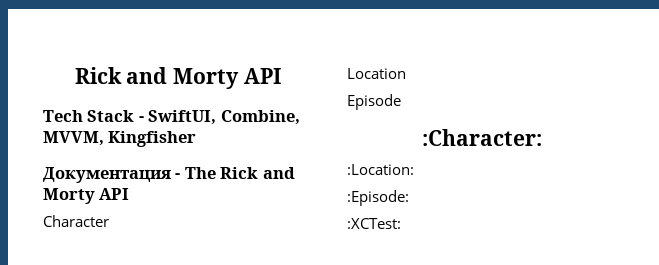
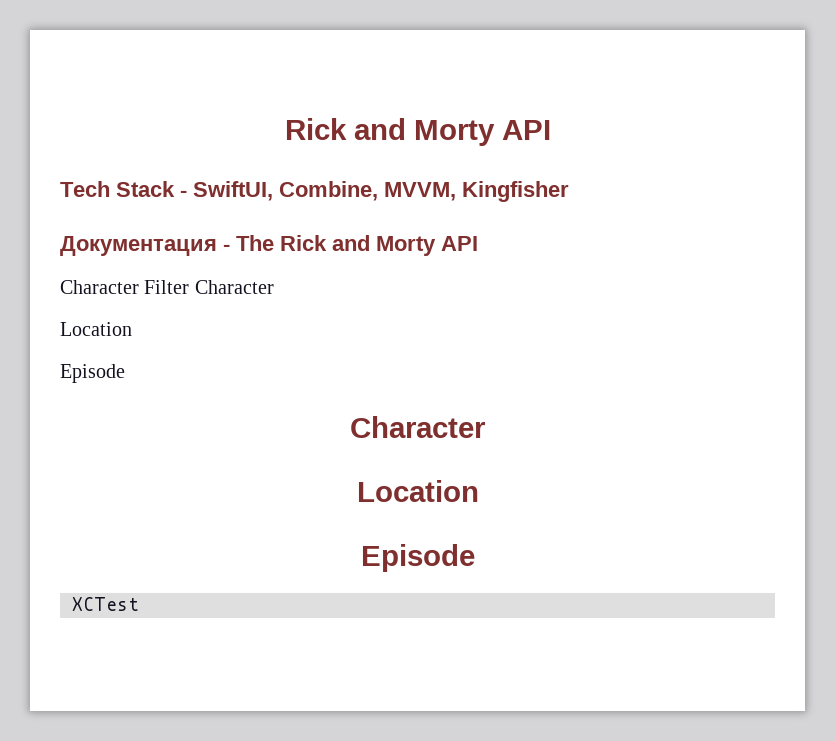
[347,68,406,79] [347,94,401,110] [421,129,542,146] [347,164,414,175] [347,190,409,206] [347,218,401,229] // Location // Episode // :Character: // :Location: // :Episode: // :XCTest: -> [144,280,274,294] [60,322,132,336] [60,364,125,383] [350,416,486,438] [356,480,479,502] [360,544,475,572] [72,597,139,611] Filter Character // Location // Episode // Character // Location // Episode // XCTest

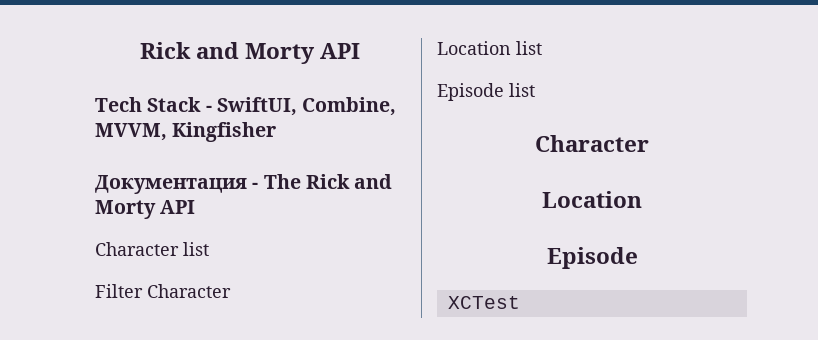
(139, 287) none -> [183,242,209,256] list //
[60,364,125,383] // Episode -> [516,41,542,55] [437,83,535,101] list // Episode list

